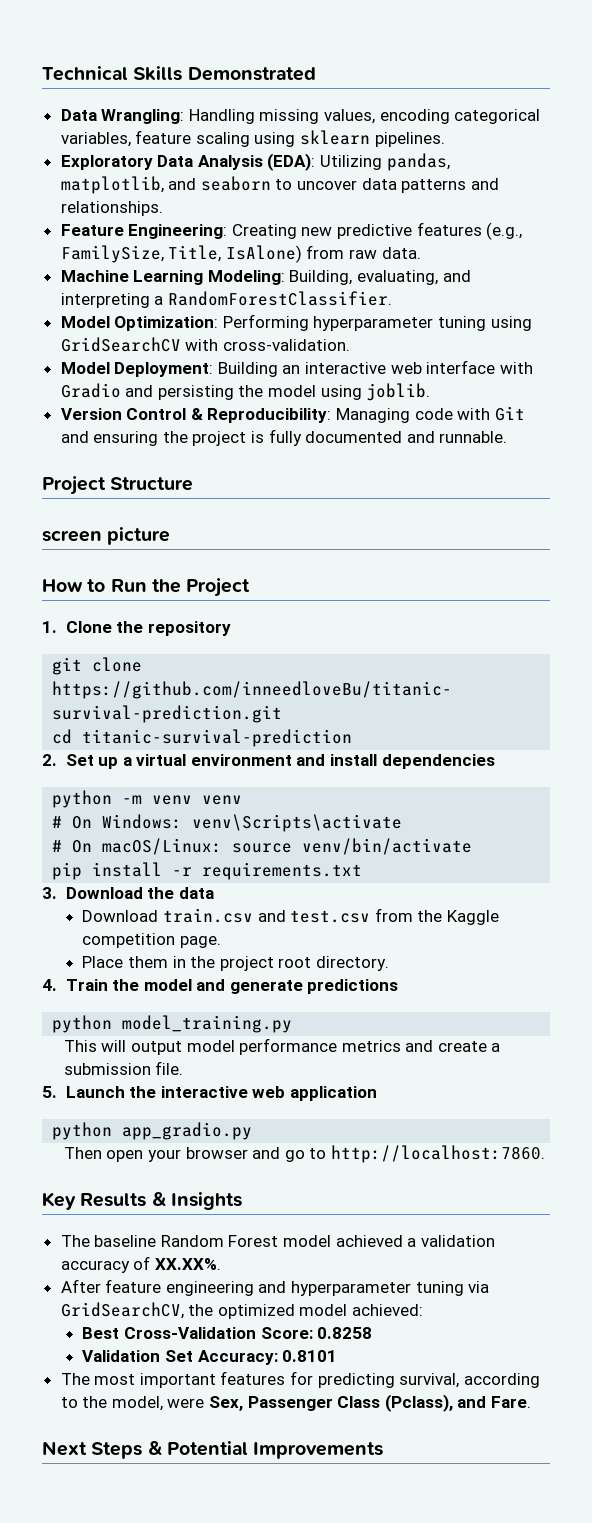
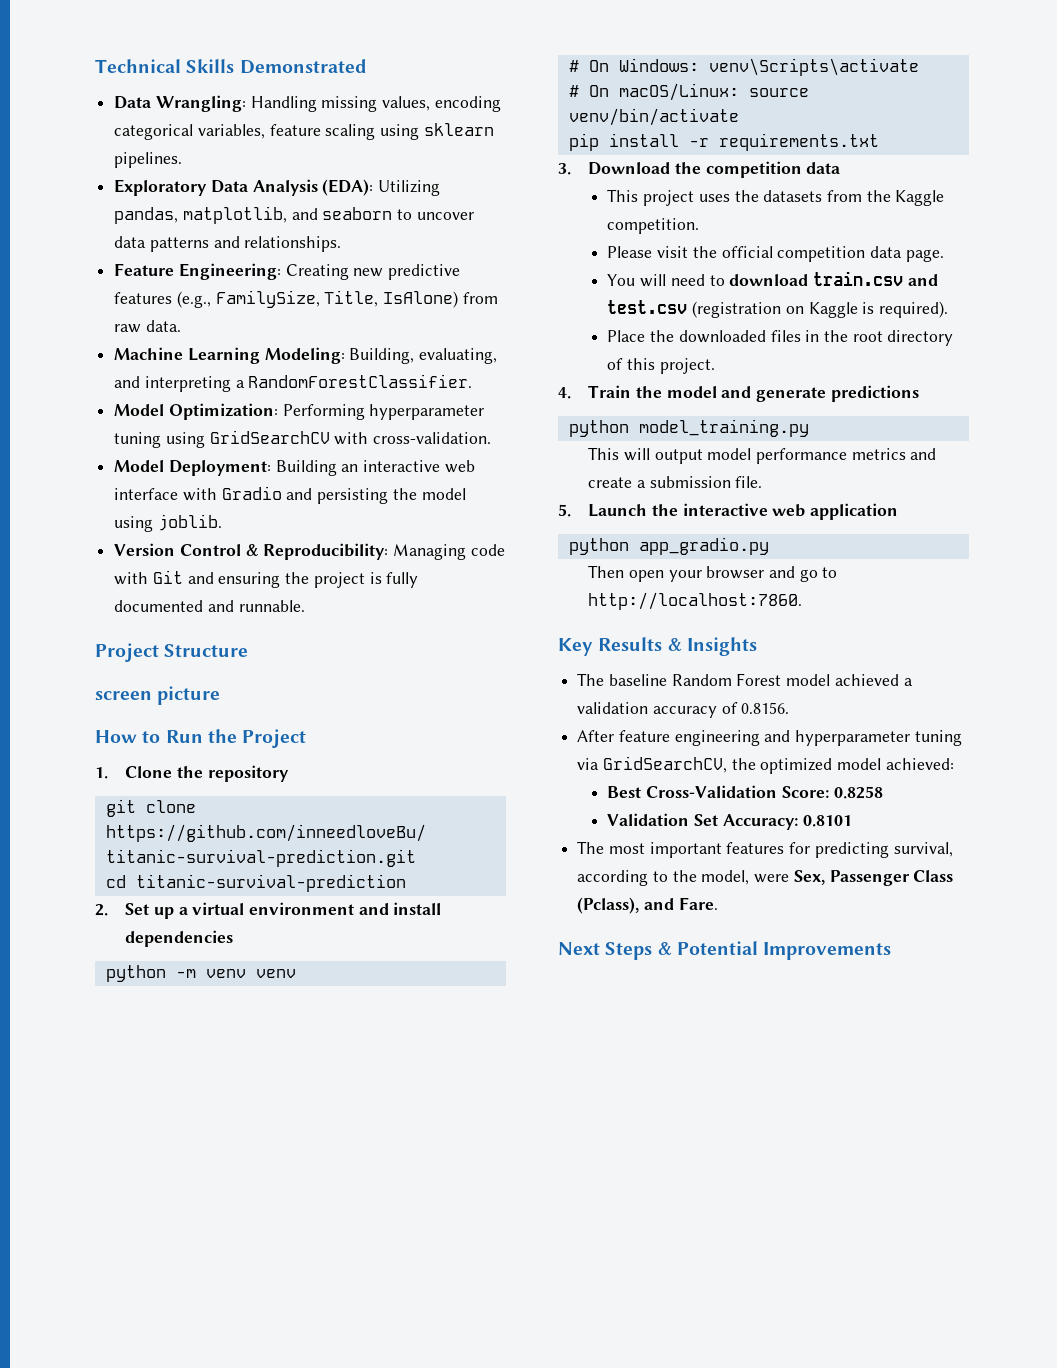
(175, 893) none -> [705,161,802,178] competition
[82,908,499,925] [82,933,222,948] [82,956,389,971] Download train.csv and test.csv from the Kaggle competition page. // Place them in the project root directory. -> [607,189,945,206] [607,218,700,234] [607,246,944,262] [607,271,938,287] [607,300,948,318] [607,330,954,346] [607,358,715,374] This project uses the datasets from the Kaggle competition. // Please visit the official competition data page. // You will need to download train.csv and test.csv (registration on Kaggle is required). // Place the downloaded files in the root directory of this project.
[154,1258,221,1270] XX.XX%. -> [741,702,790,714] 0.8156.

